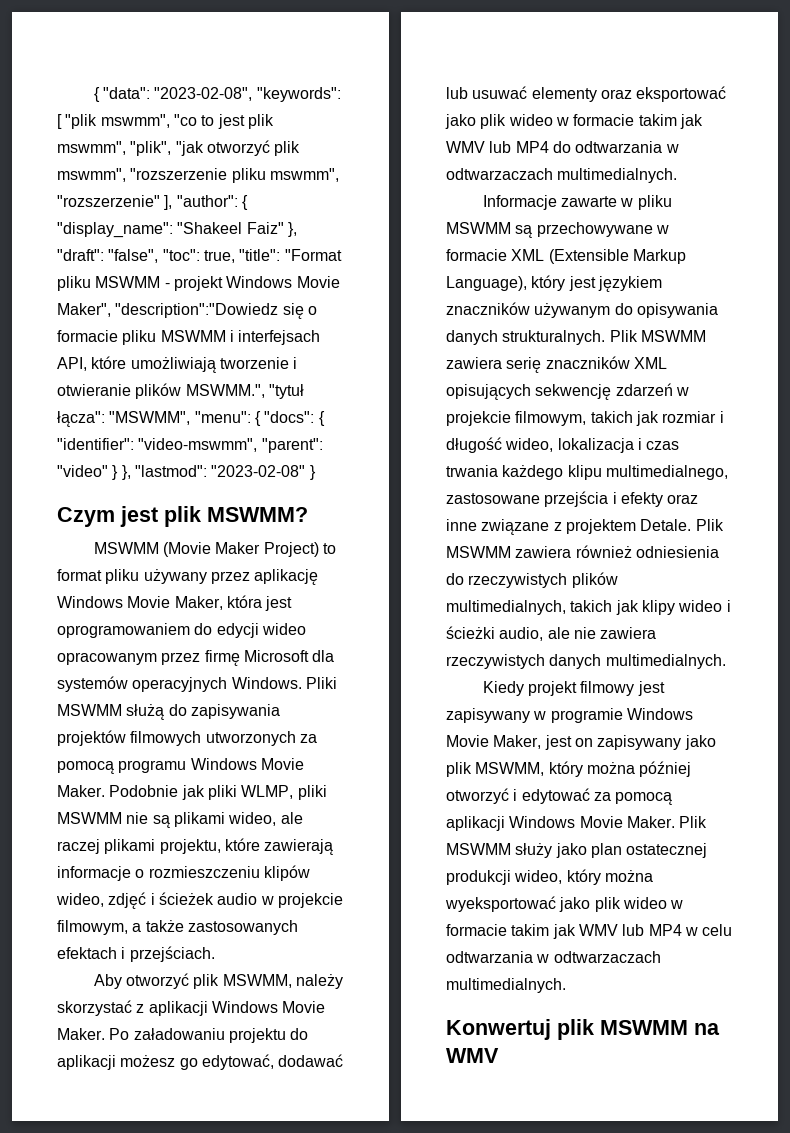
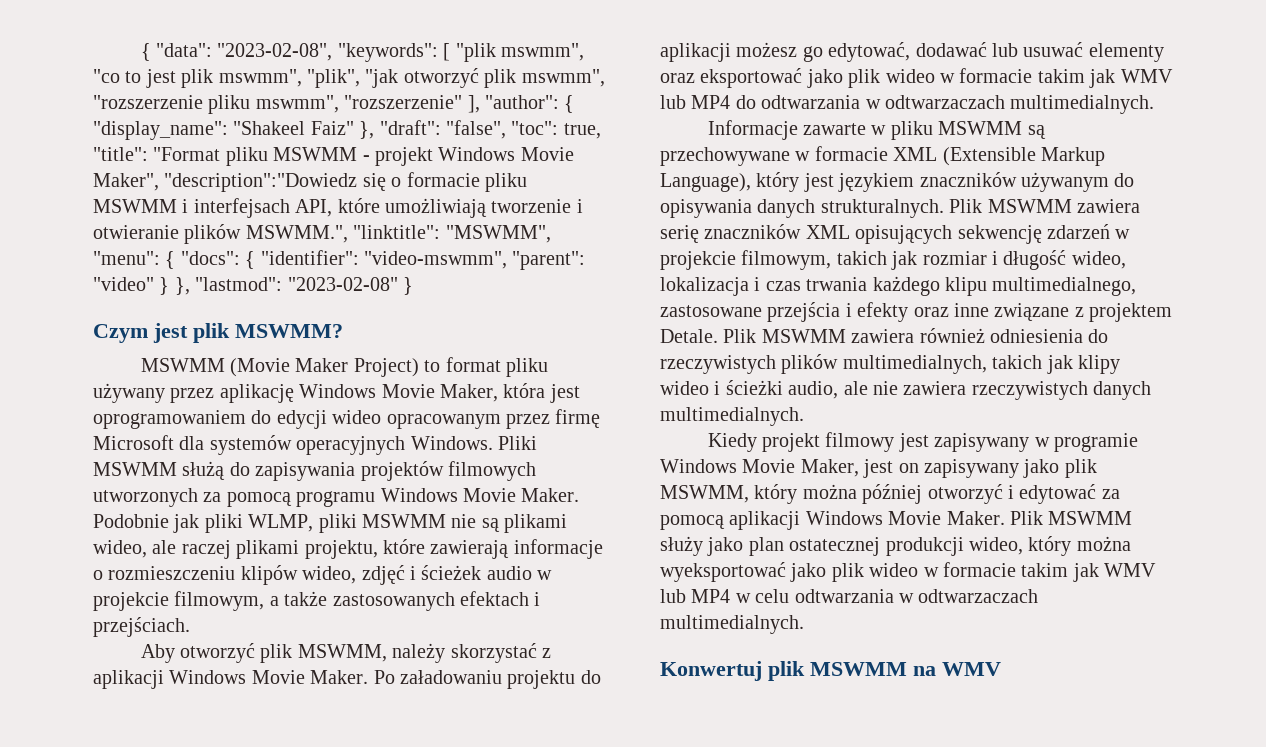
[268,384,304,399] [57,411,105,427] "tytuł łącza": -> [353,225,441,239] "linktitle":

